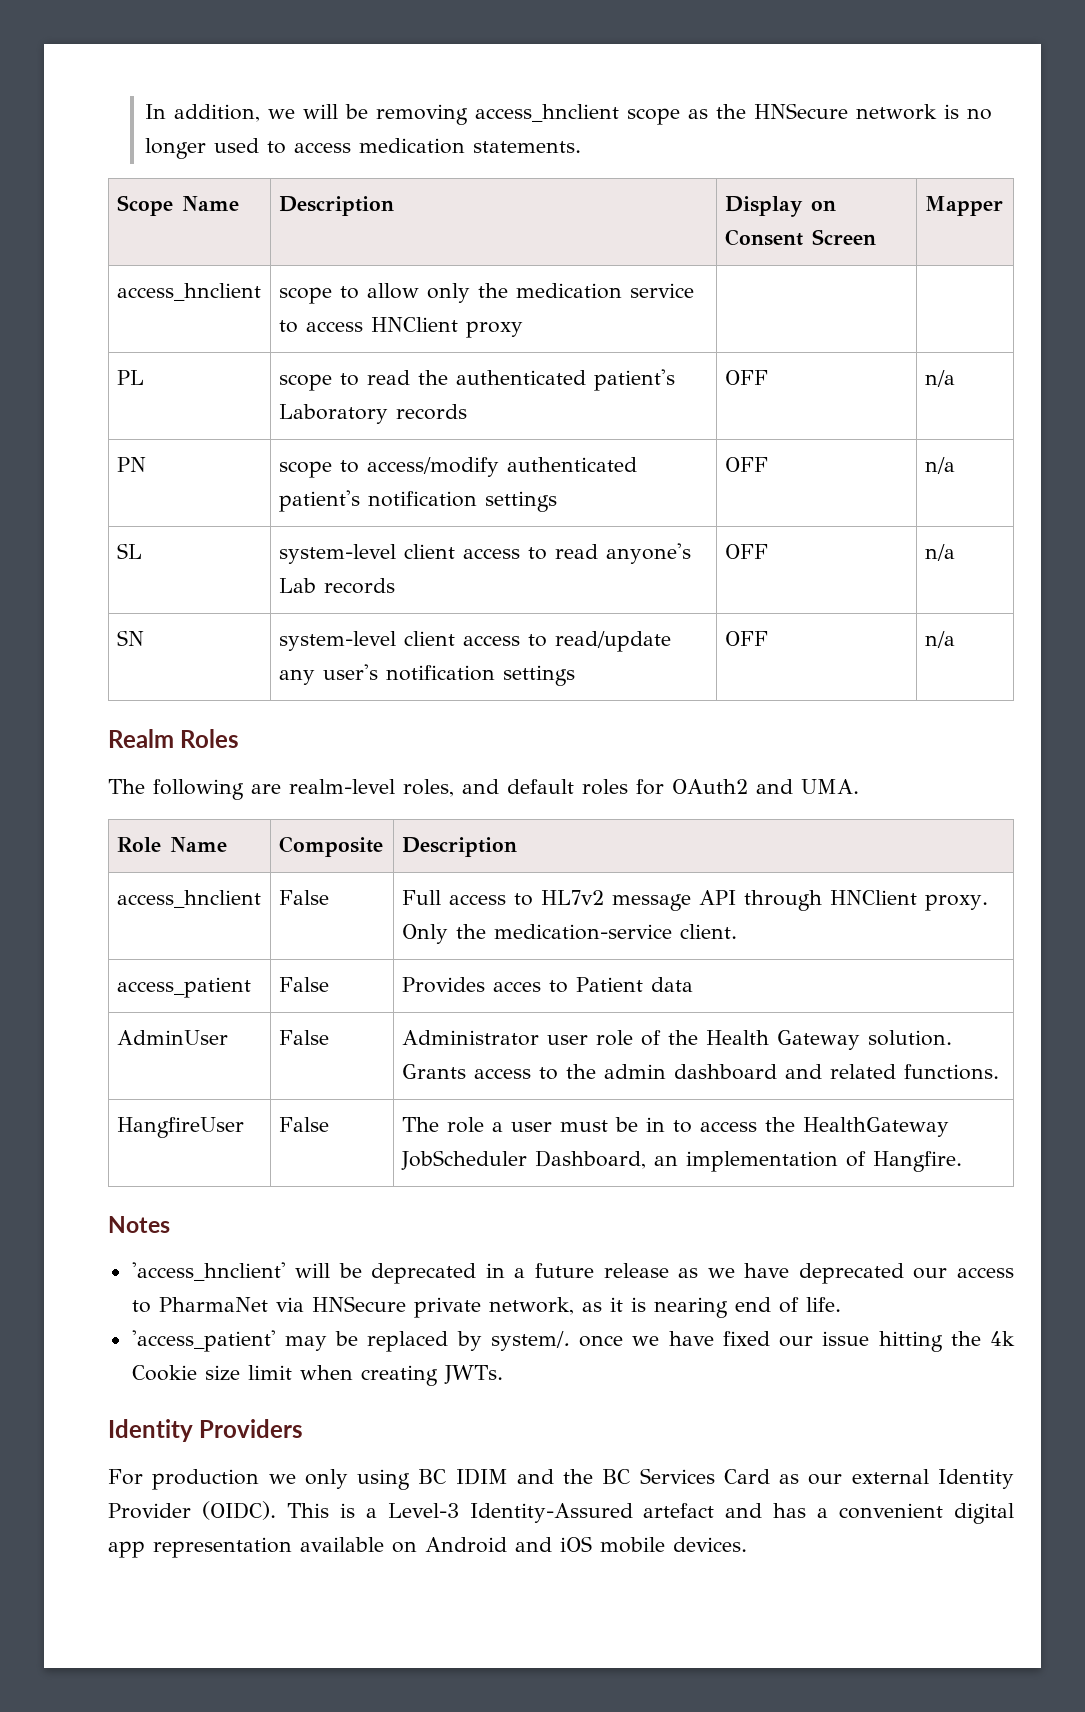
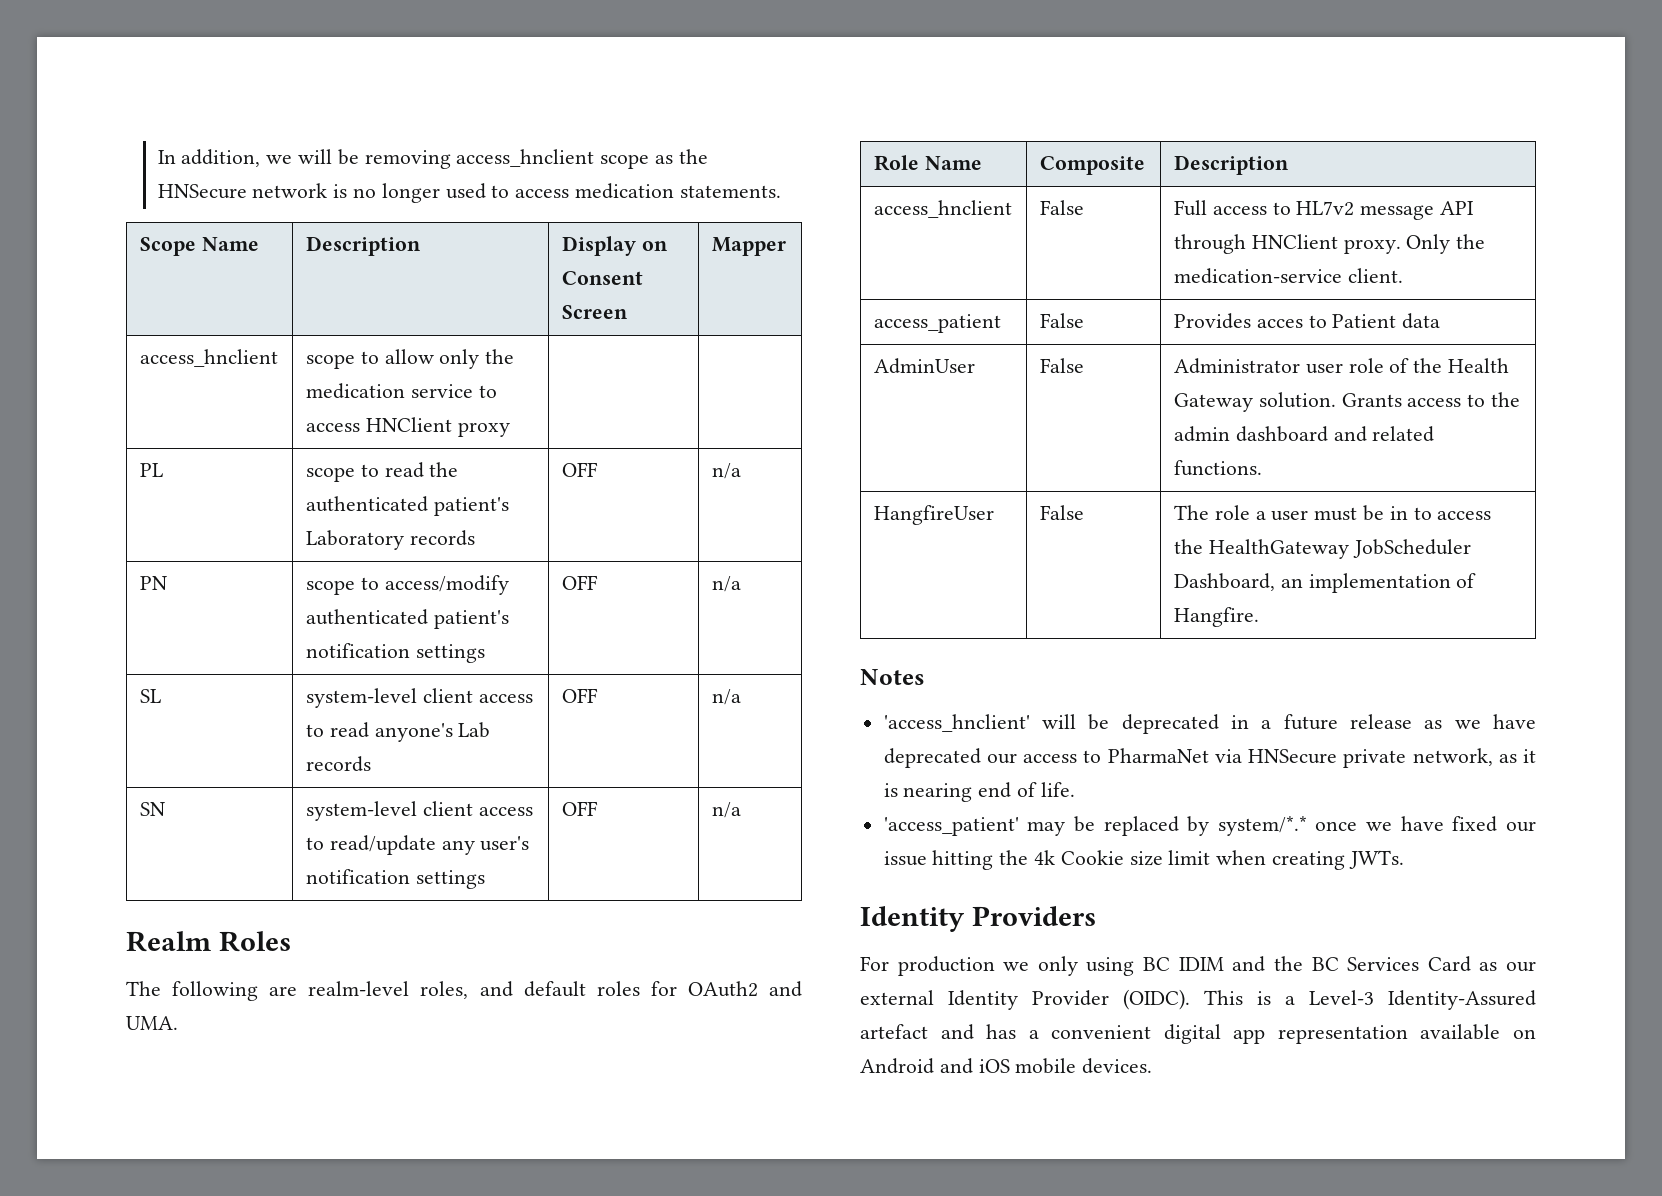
[490,1331,570,1351] system/. -> [1217,816,1307,836] system/*.*

